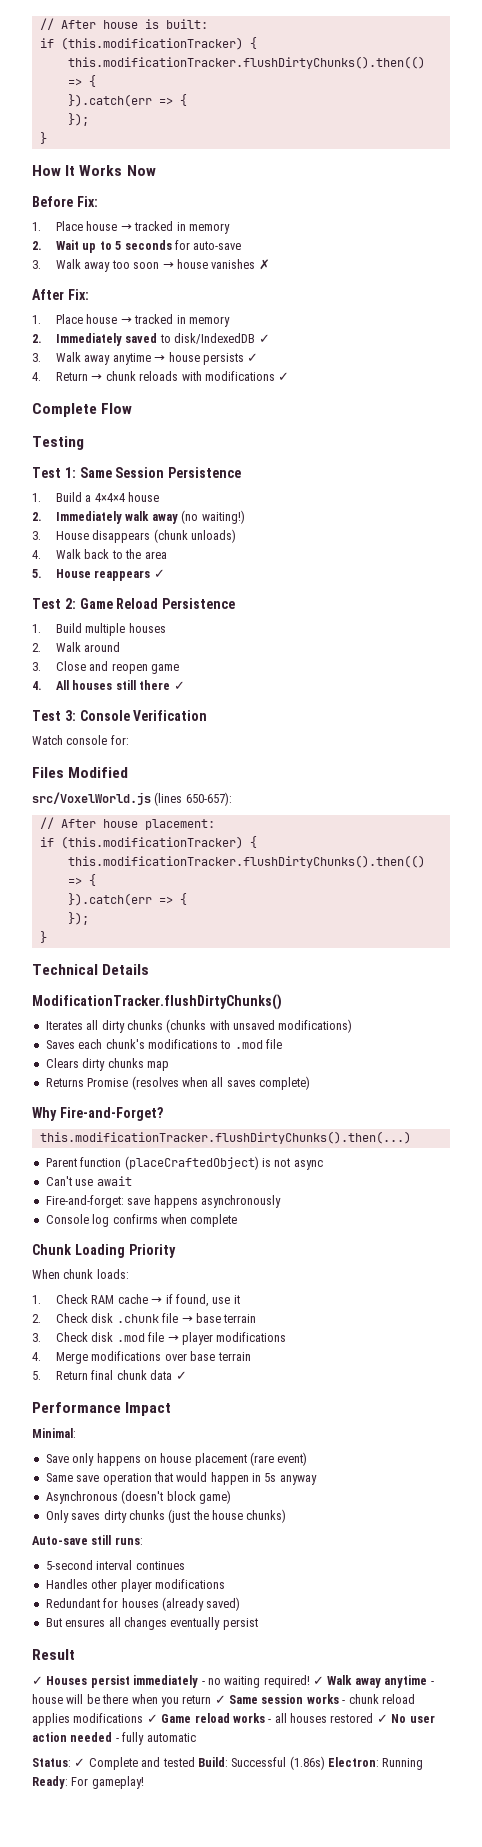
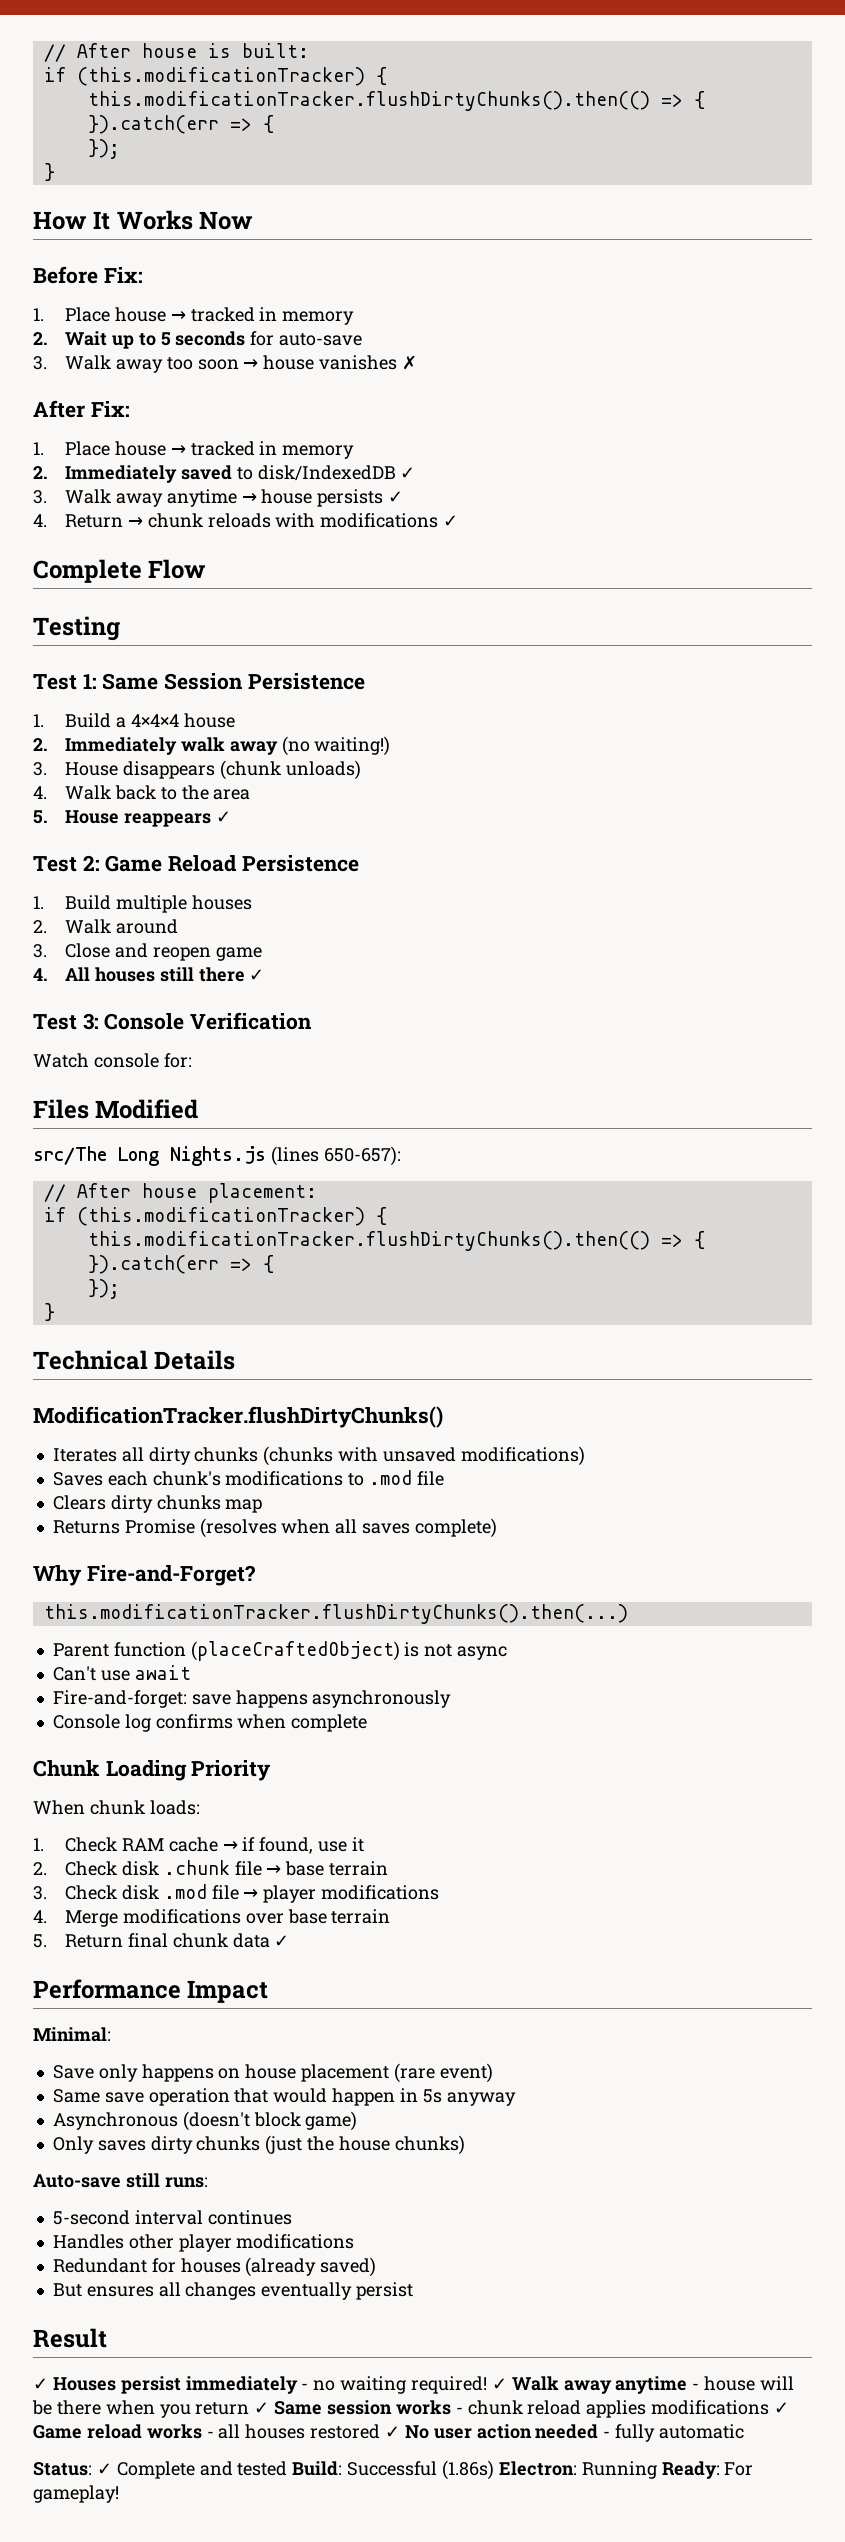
[32,792,151,805] src/VoxelWorld.js -> [33,1146,266,1166] src/The Long Nights.js

